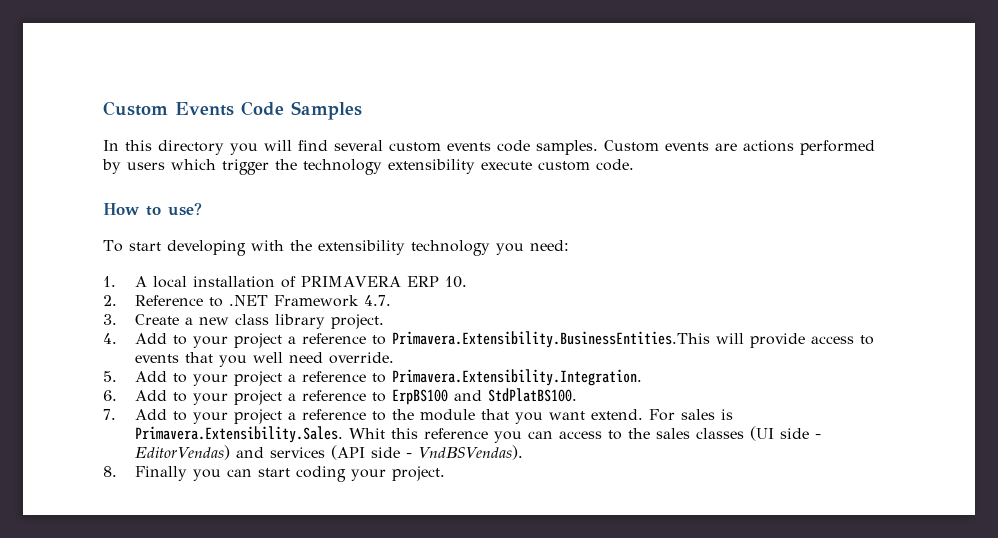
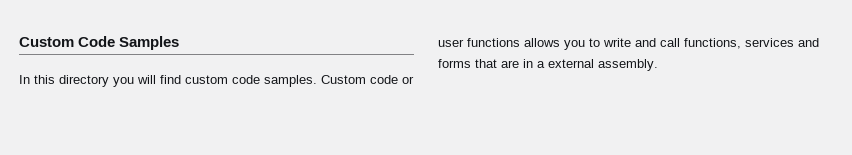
[103,101,234,116] Custom Events -> [19,37,74,47] Custom
[334,140,875,155] [102,159,634,175] [103,202,202,216] [103,240,569,256] [103,276,467,288] [103,295,391,307] [103,314,384,329] [103,331,874,348] [134,352,394,367] [103,369,642,386] [103,388,577,405] [103,409,733,424] [134,426,821,443] [134,445,523,460] [103,466,445,482] several custom events code samples. Custom events are actions performed by users which trigger the technology extensibility execute custom code. // How to use? // To start developing with the extensibility technology you need: // 1. A local installation of PRIMAVERA ERP 10. // 2. Reference to .NET Framework 4.7. // 3. Create a new class library project. // 4. Add to your project a reference to Primavera.Extensibility.BusinessEntities.This will provide access to events that you well need override. // 5. Add to your project a reference to Primavera.Extensibility.Integration. // 6. Add to your project a reference to ErpBS100 and StdPlatBS100. // 7. Add to your project a reference to the module that you want extend. For sales is Primavera.Extensibility.Sales. Whit this reference you can access to the sales classes (UI side - EditorVendas) and services (API side - VndBSVendas). // 8. Finally you can start coding your project. -> [185,75,414,87] [438,38,819,50] [438,59,658,71] custom code samples. Custom code or user functions allows you to write and call functions, services and forms that are in a external assembly.

